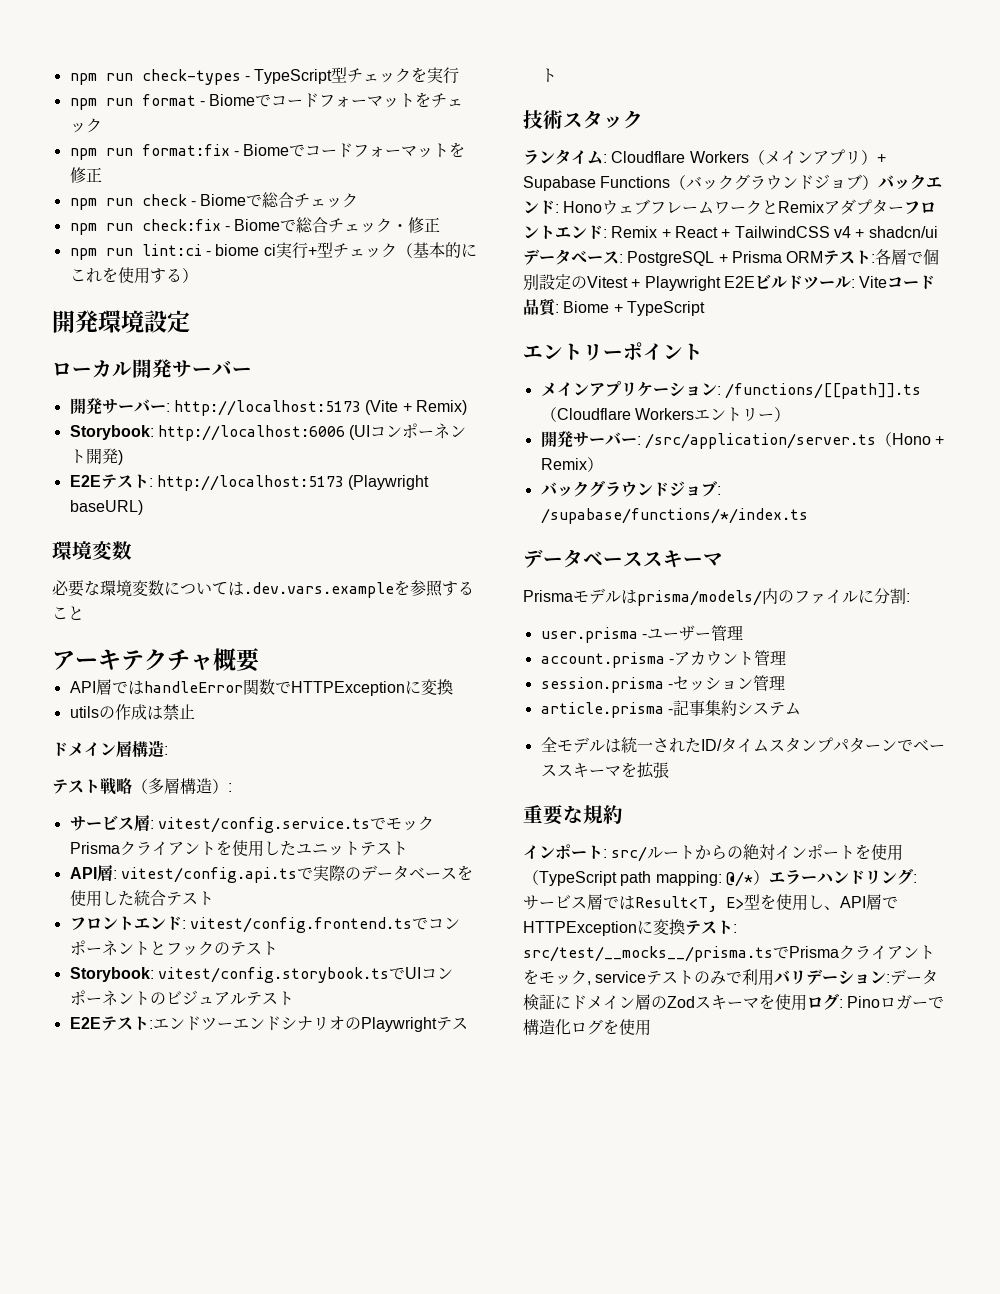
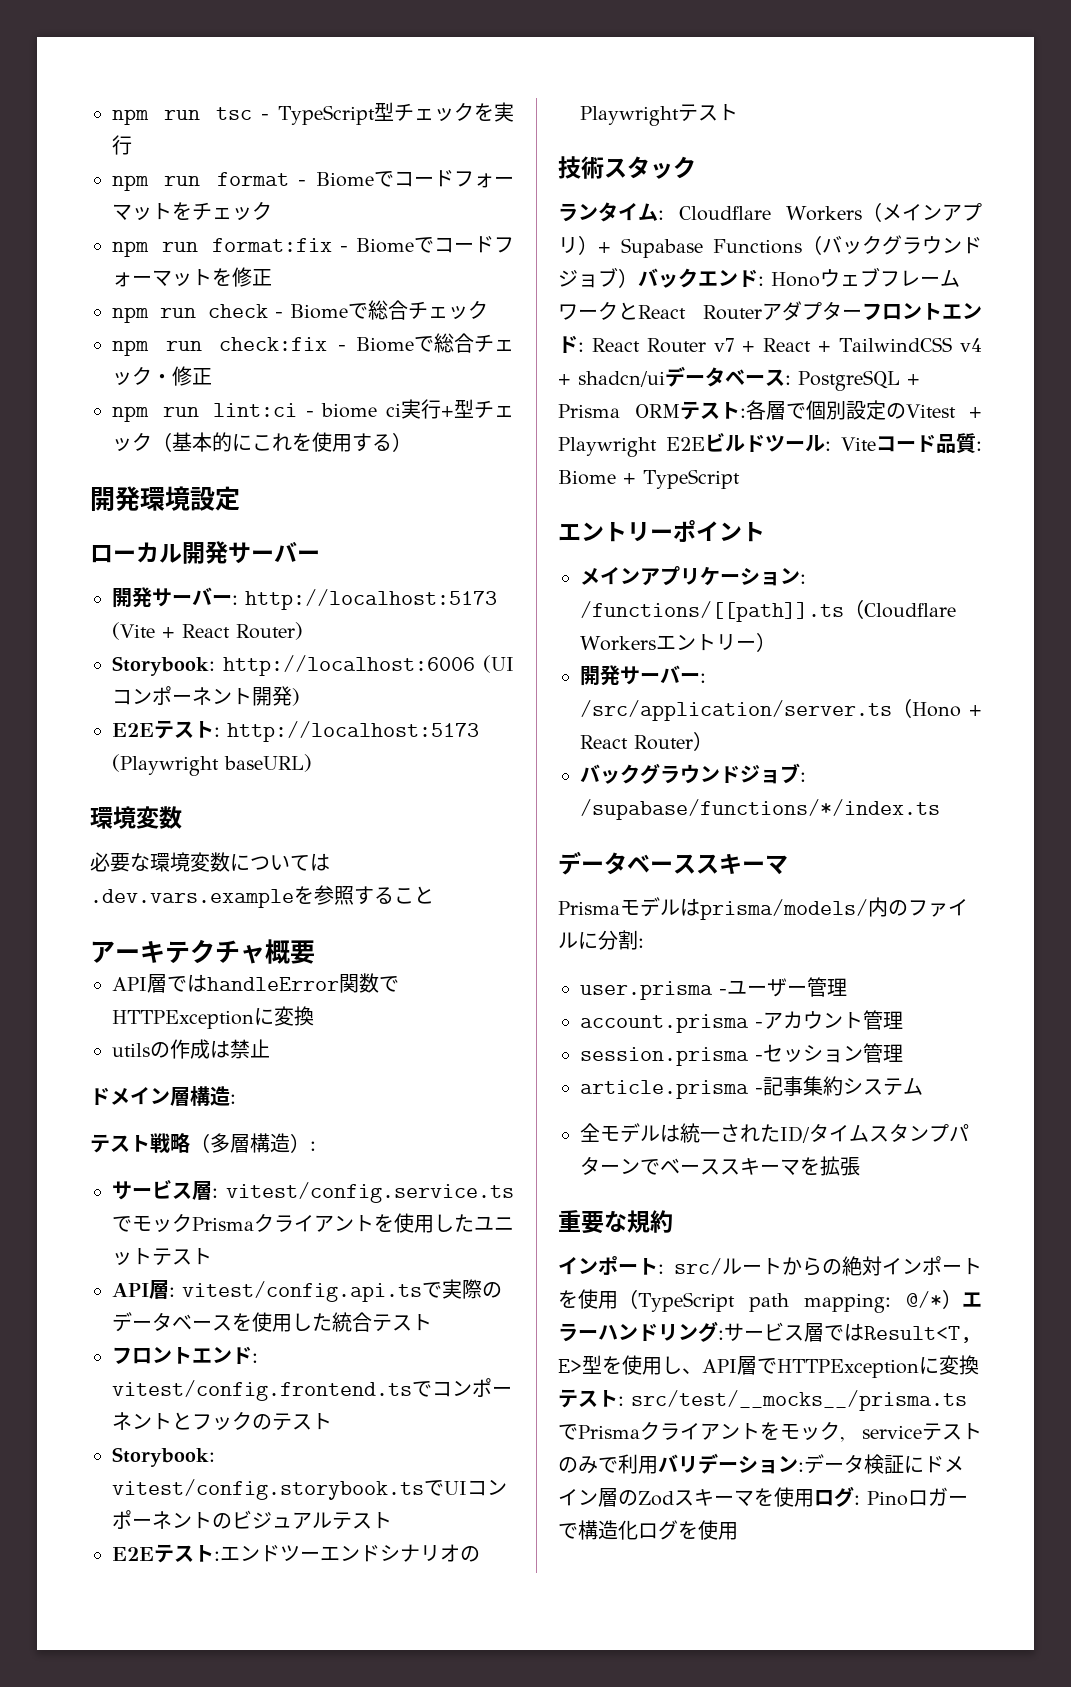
[69,69,241,85] npm run check-types -> [112,107,252,125] npm run tsc
[415,400,467,415] Remix) -> [181,622,303,640] React Router)
[778,201,825,213] Remix -> [638,305,762,320] React Router
[611,226,658,238] Remix -> [592,338,735,353] React Router v7
[540,458,587,470] Remix -> [580,735,693,750] React Router

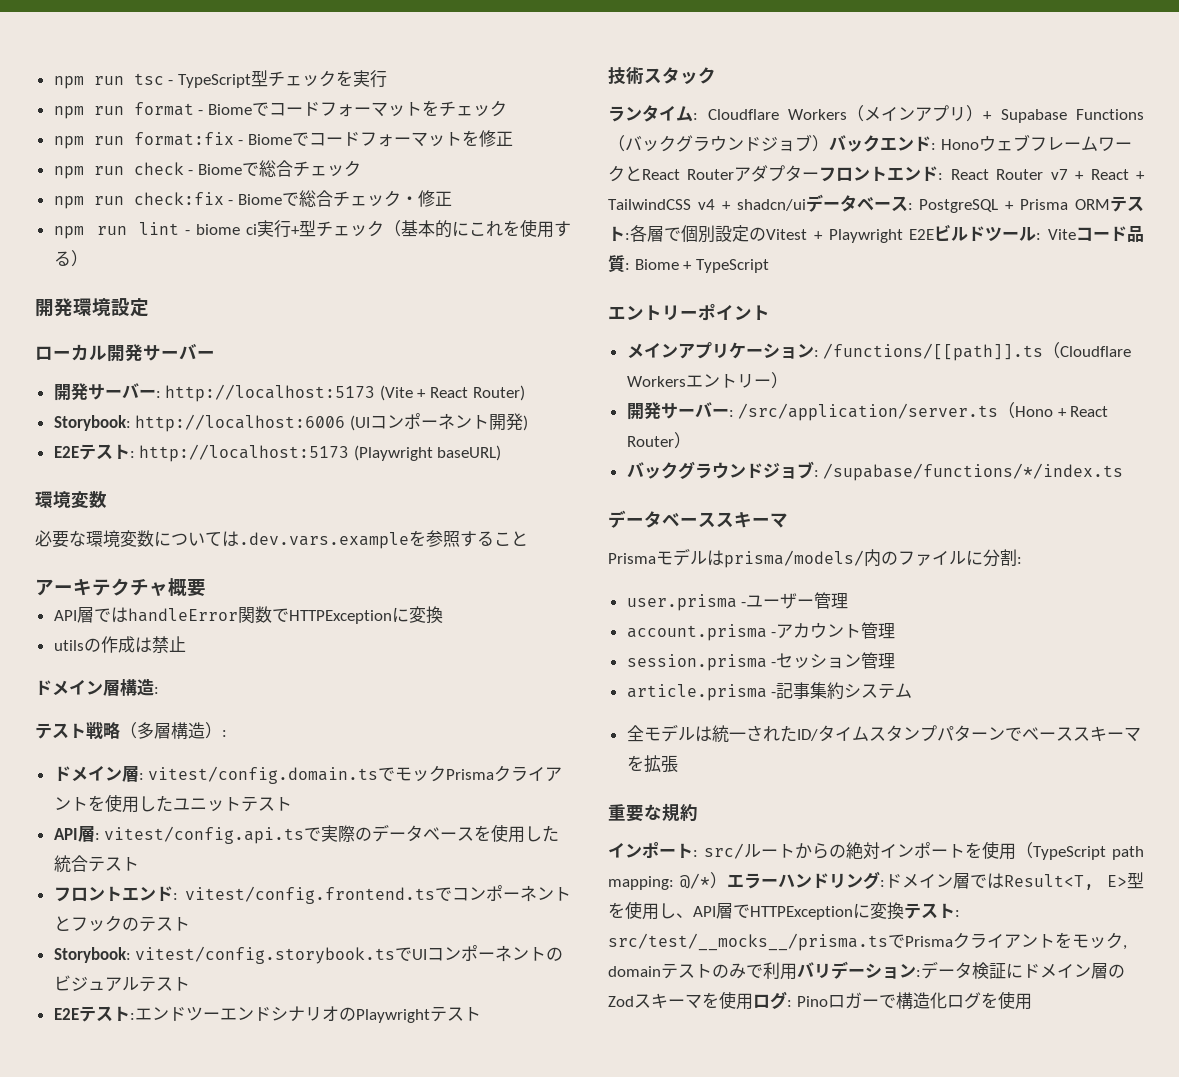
[213,403,298,417] lint:ci -> [139,222,180,235] lint
[112,1180,514,1203] サービス層: vitest/config.service.ts -> [53,766,379,784] ドメイン層: vitest/config.domain.ts
[724,1322,804,1341] サービス -> [884,874,953,888] ドメイン
[862,1425,922,1439] service -> [608,966,661,977] domain

